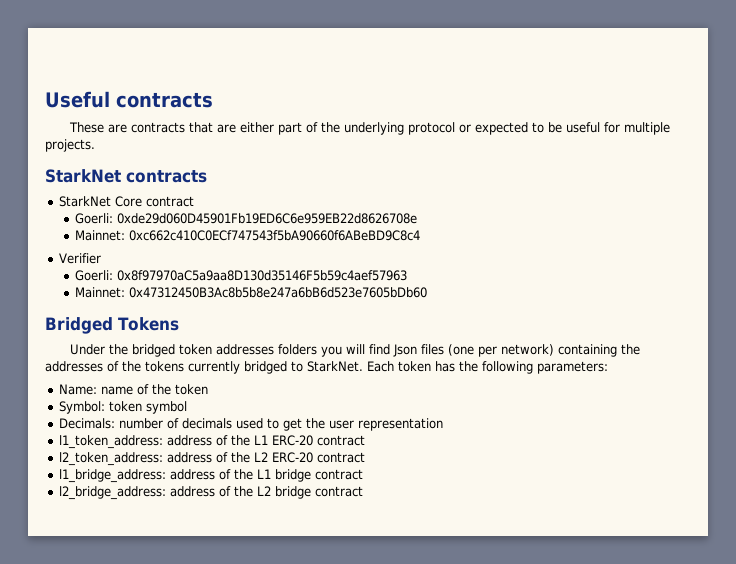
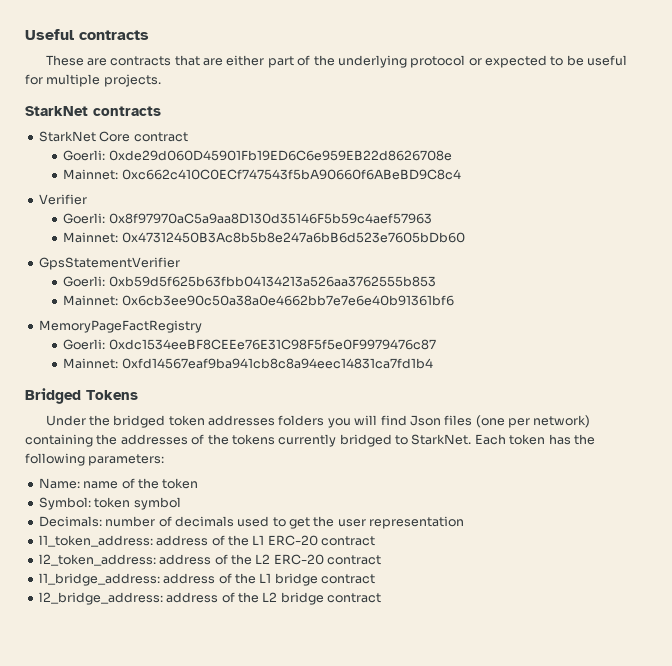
(427, 292) none -> [38,257,180,270] [63,276,436,287] [63,295,454,306] [38,320,202,333] [63,339,436,350] [63,358,433,369] // GpsStatementVerifier // Goerli: 0xb59d5f625b63fbb04134213a526aa3762555b853 // Mainnet: 0x6cb3ee90c50a38a0e4662bb7e7e6e40b91361bf6 // MemoryPageFactRegistry // Goerli: 0xdc1534eeBF8CEEe76E31C98F5f5e0F9979476c87 // Mainnet: 0xfd14567eaf9ba941cb8c8a94eec14831ca7fd1b4

